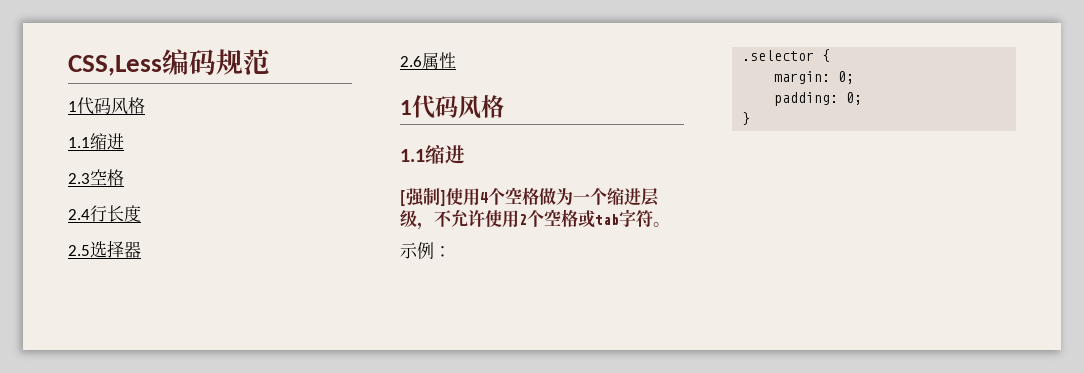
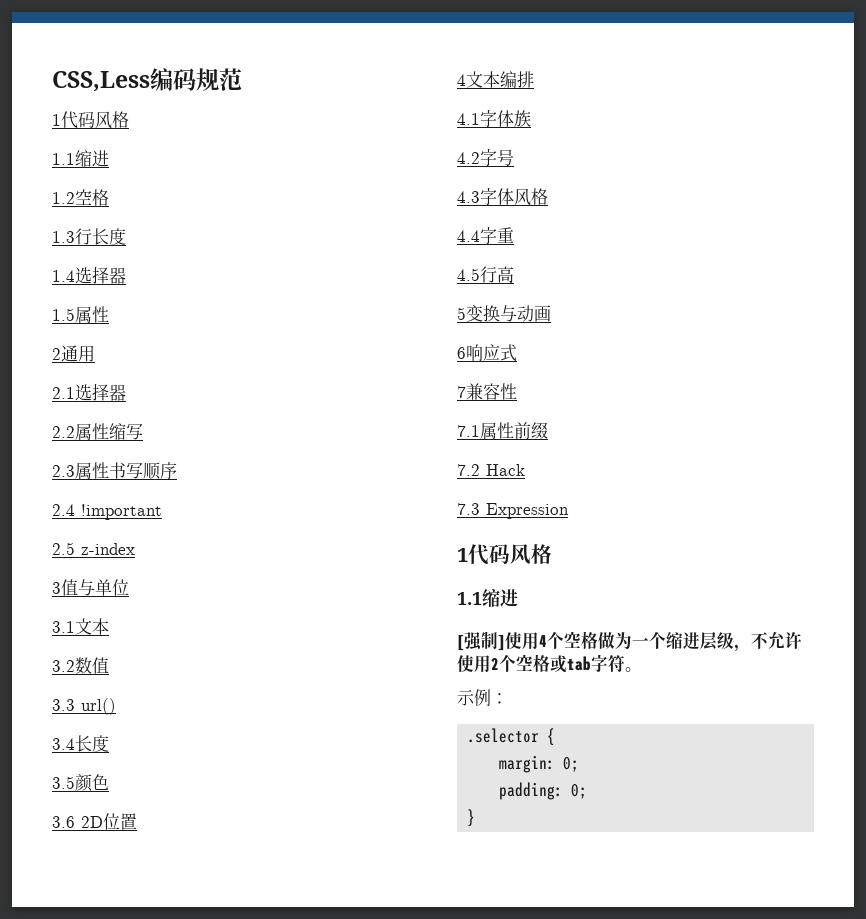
[68,173,90,184] 2.3 -> [52,192,75,204] 1.2
[68,209,90,220] 2.4 -> [52,231,75,243] 1.3
[68,240,141,258] [400,52,456,69] 2.5选择器 // 2.6属性 -> [52,266,126,284] [52,306,109,323] [52,345,95,362] [52,383,126,401] [52,423,143,440] [52,462,177,480] [52,504,162,520] [52,542,135,555] [52,579,129,596] [52,618,109,635] [52,657,109,674] [52,698,116,715] [52,735,109,752] [52,774,109,792] [52,813,137,830] [457,71,534,88] [457,110,531,127] [457,149,514,166] [457,188,548,206] [457,227,514,244] [457,266,514,283] [457,305,551,322] [457,344,517,362] [457,383,517,400] [457,422,548,439] [457,464,525,476] [457,503,569,519] 1.4选择器 // 1.5属性 // 2通用 // 2.1选择器 // 2.2属性缩写 // 2.3属性书写顺序 // 2.4 !important // 2.5 z-index // 3值与单位 // 3.1文本 // 3.2数值 // 3.3 url() // 3.4长度 // 3.5颜色 // 3.6 2D位置 // 4文本编排 // 4.1字体族 // 4.2字号 // 4.3字体风格 // 4.4字重 // 4.5行高 // 5变换与动画 // 6响应式 // 7兼容性 // 7.1属性前缀 // 7.2 Hack // 7.3 Expression

